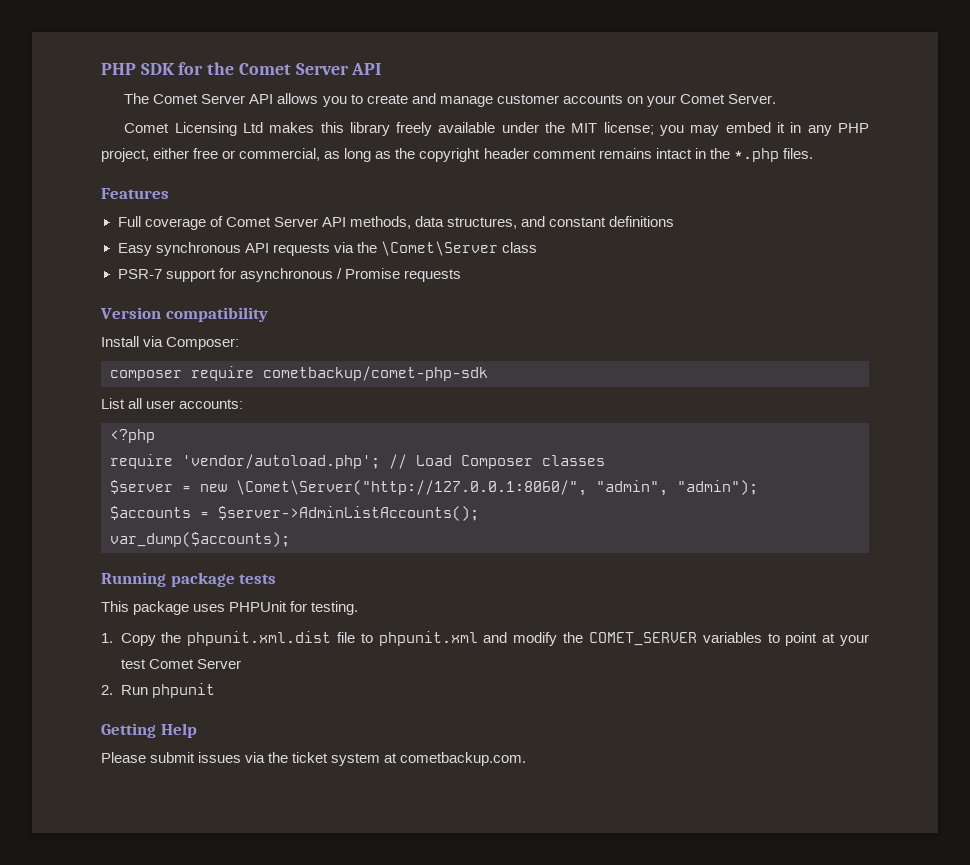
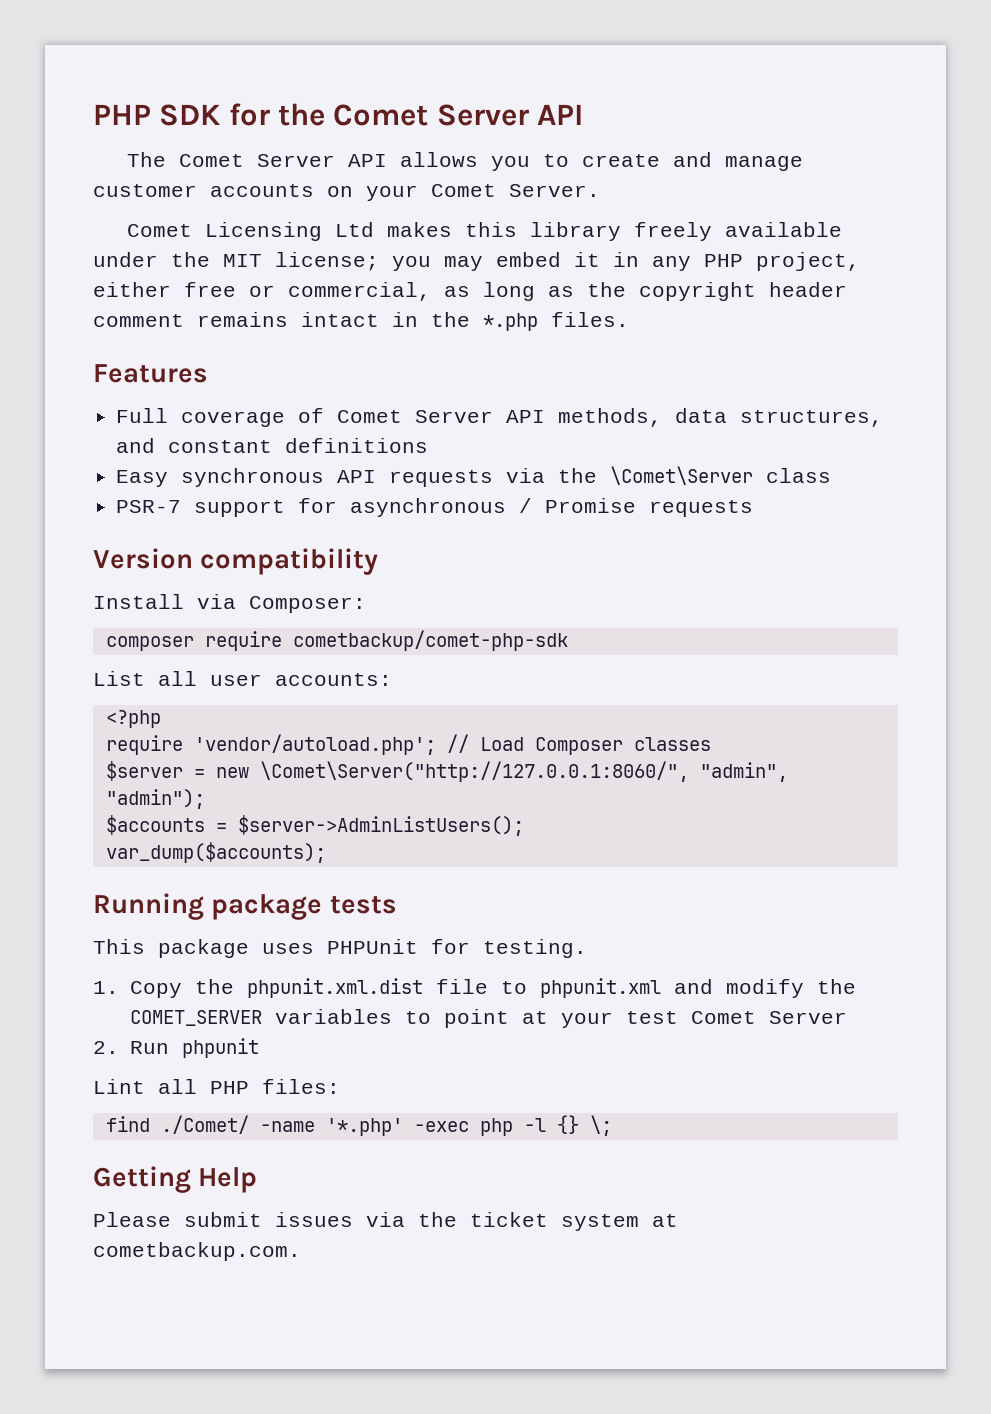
[218,506,479,521] $server->AdminListAccounts(); -> [237,815,524,836] $server->AdminListUsers();
(215, 690) none -> [93,1079,340,1094] [105,1115,612,1136] // Lint all PHP files: // find ./Comet/ -name '*.php' -exec php -l {} \;

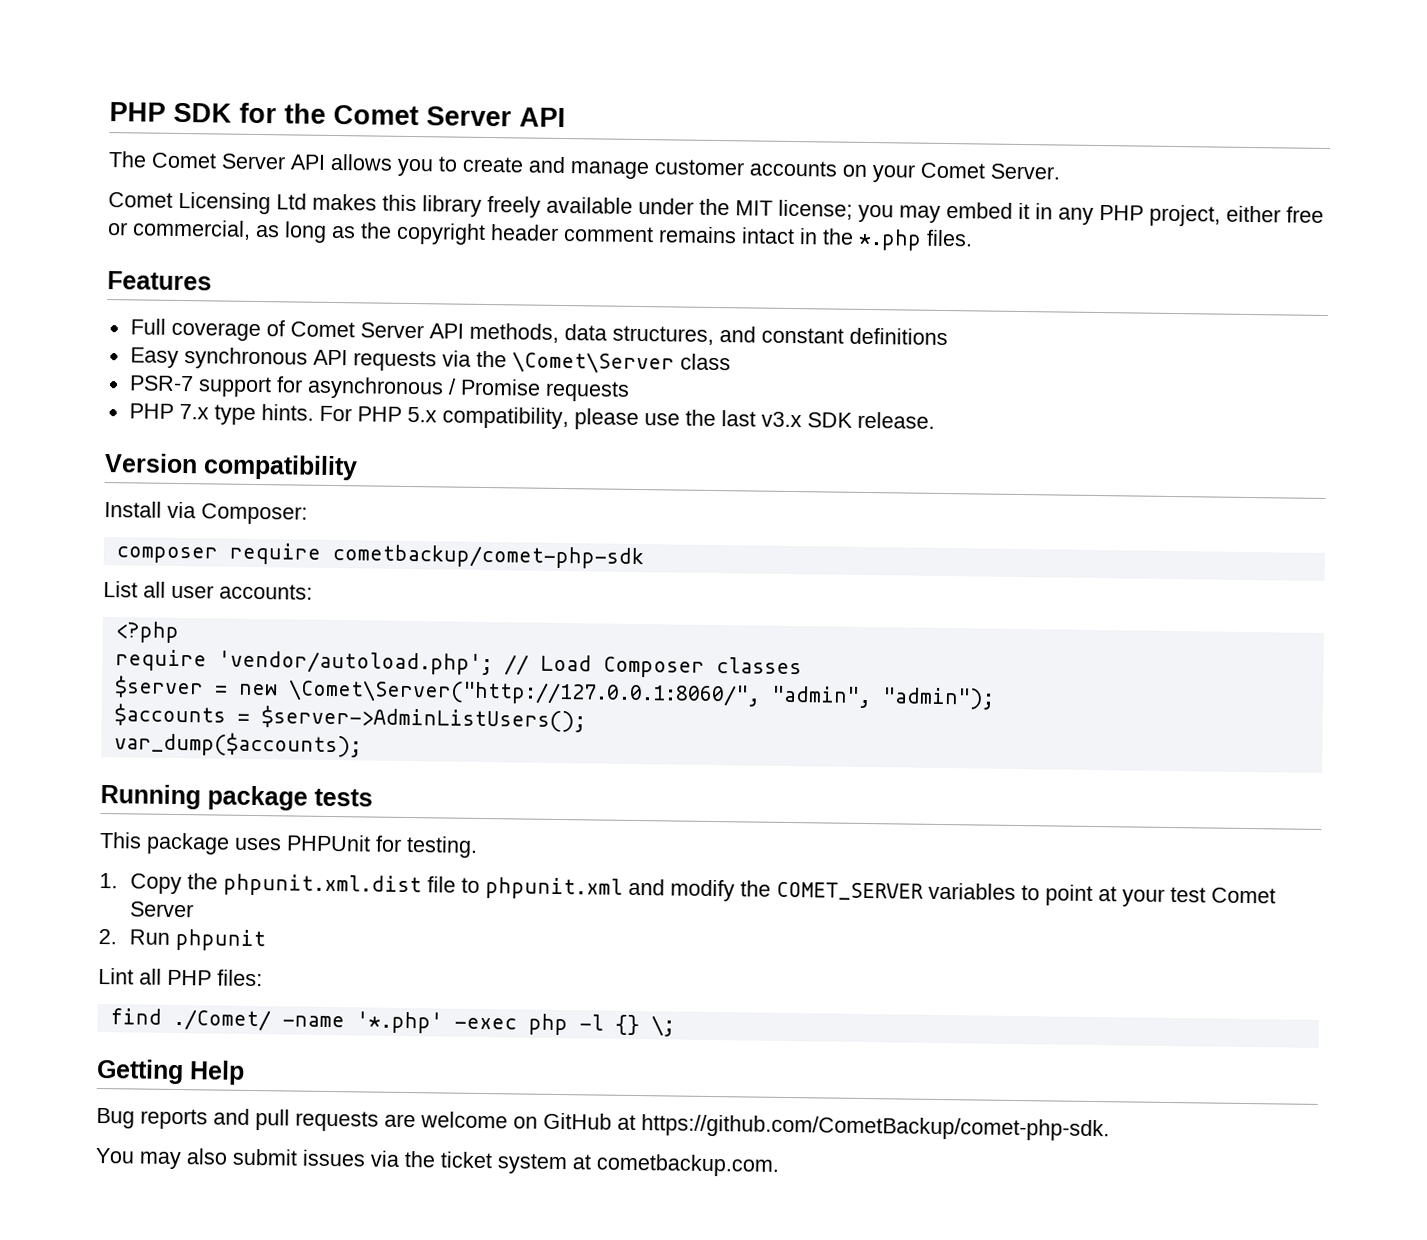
(754, 508) none -> [128,403,935,431] // PHP 7.x type hints. For PHP 5.x compatibility, please use the last v3.x SDK release.
[93,1212,171,1227] Please -> [96,1107,1110,1142] [95,1147,228,1170] Bug reports and pull requests are welcome on GitHub at https://github.com/CometBackup/comet-php-sdk. // You may also

